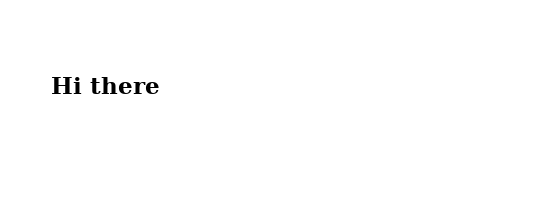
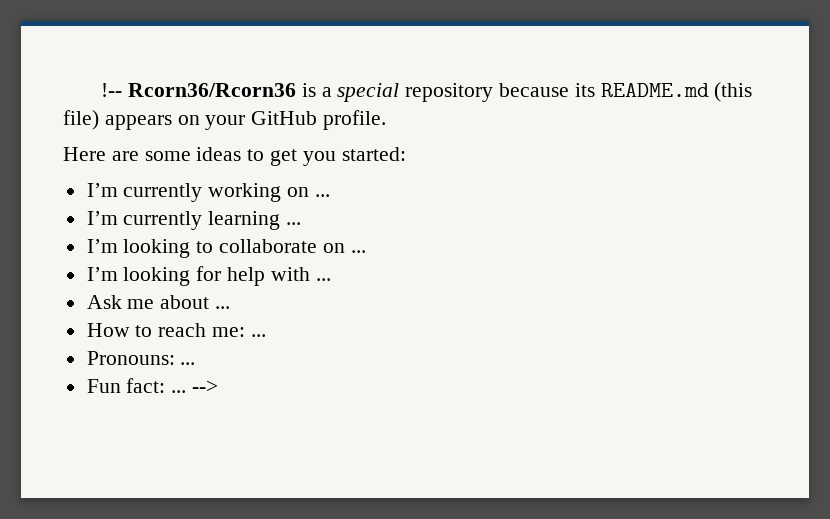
[51,77,160,94] Hi there -> [101,82,753,102] [63,110,387,130] [63,147,406,166] [86,183,330,202] [86,211,302,230] [86,239,366,258] [86,266,331,286] [86,295,231,309] [86,323,266,337] [86,351,196,365] [86,378,219,393] !-- Rcorn36/Rcorn36 is a special repository because its README.md (this file) appears on your GitHub profile. // Here are some ideas to get you started: // I’m currently working on ... // I’m currently learning ... // I’m looking to collaborate on ... // I’m looking for help with ... // Ask me about ... // How to reach me: ... // Pronouns: ... // Fun fact: ... -->

